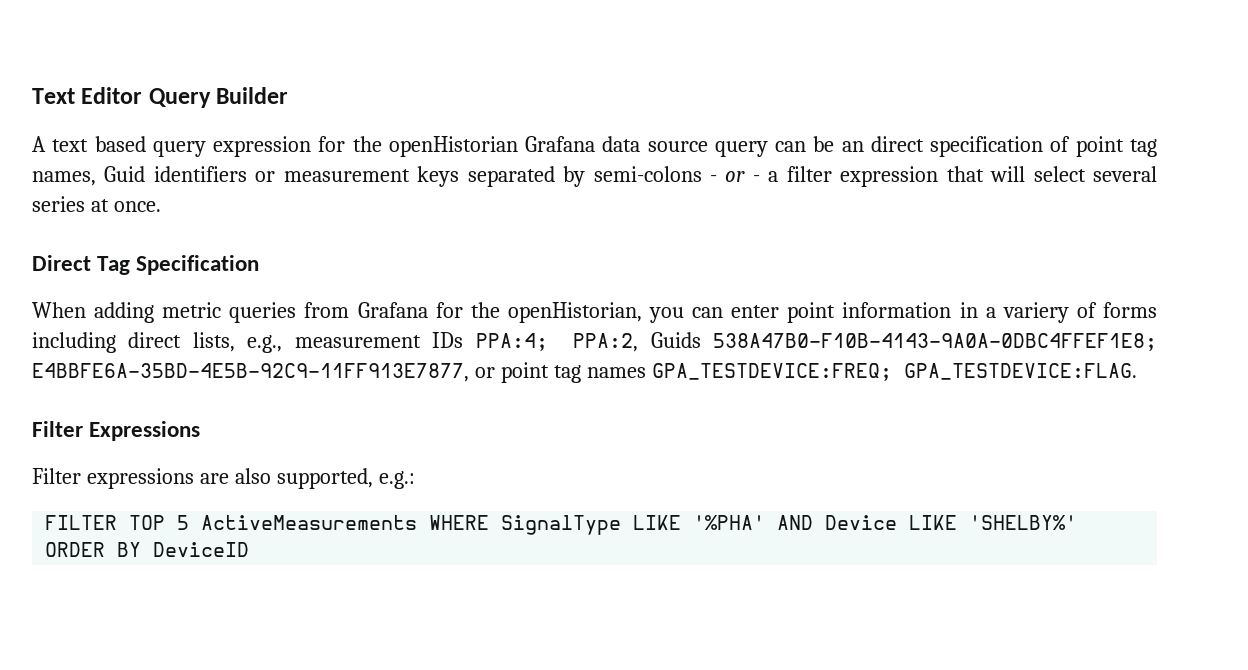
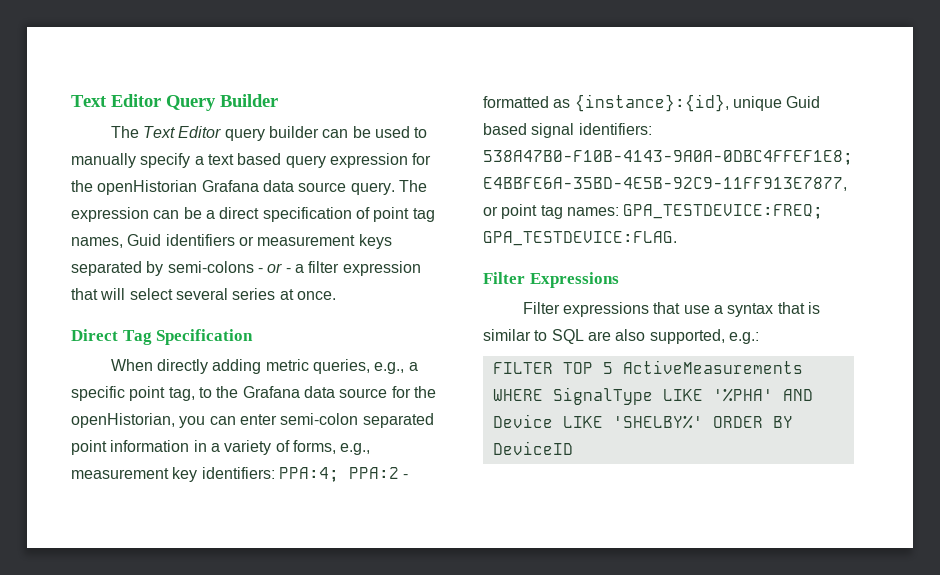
[32,136,46,152] A -> [110,126,428,141] [71,153,204,168] The Text Editor query builder can be used to manually specify a
[714,136,864,157] query can be an -> [350,180,427,195] [71,207,215,222] query. The expression can be a
(86, 310) none -> [157,359,209,374] directly
[229,302,428,323] queries from Grafana -> [313,359,418,374] [71,386,388,401] queries, e.g., a specific point tag, to the Grafana data source
(780, 311) none -> [280,413,434,428] semi-colon separated
[1002,302,1157,323] [32,332,701,353] variery of forms including direct lists, e.g., measurement IDs PPA:4; PPA:2, Guids -> [224,440,371,455] [71,467,409,482] [483,94,821,112] [483,123,652,138] variety of forms, e.g., measurement key identifiers: PPA:4; PPA:2 - formatted as {instance}:{id}, unique Guid based signal identifiers:
[586,367,646,378] names -> [566,207,619,216] names:
(194, 478) none -> [653,302,821,317] [483,329,584,344] that use a syntax that is similar to SQL

